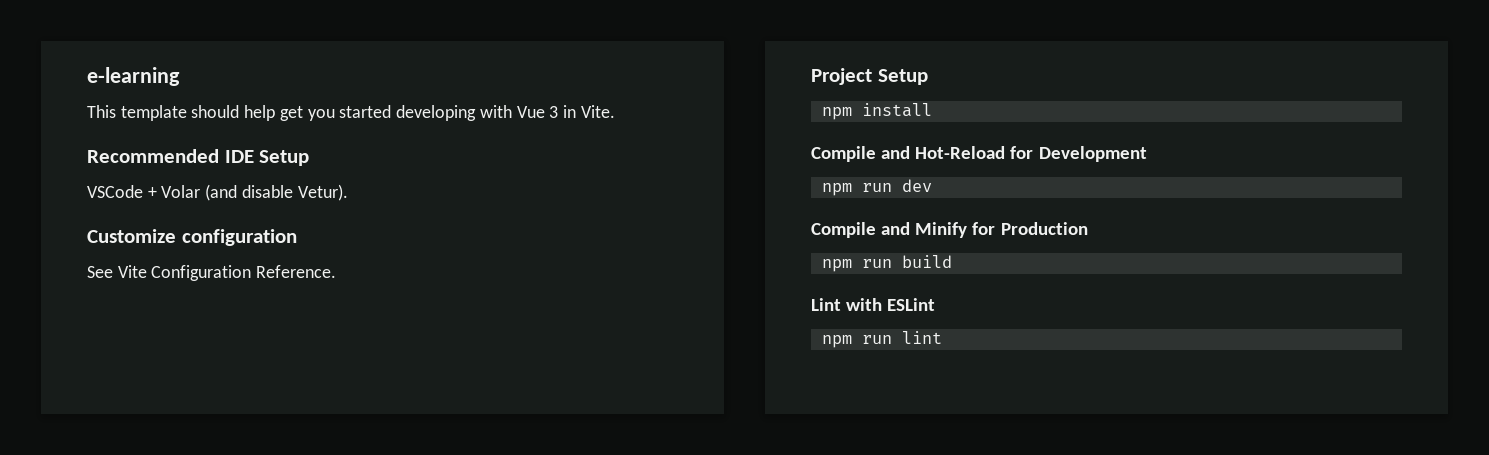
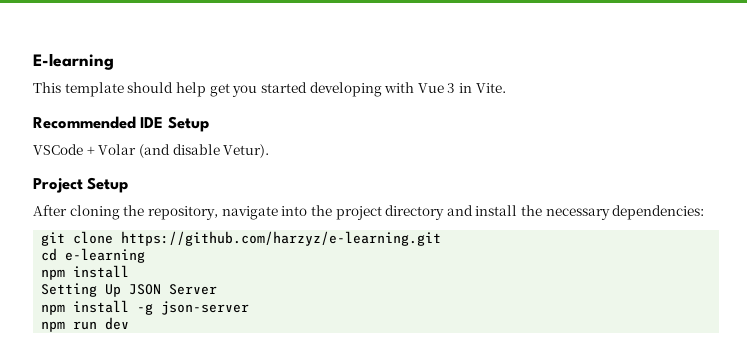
[87,67,180,86] e-learning -> [33,53,114,70] E-learning
[87,229,297,246] [87,265,337,281] [811,68,928,85] [821,103,932,120] [811,146,1147,162] [821,179,932,196] [811,222,1088,238] [821,255,952,272] [811,298,936,311] [821,331,942,348] Customize configuration // See Vite Configuration Reference. // Project Setup // npm install // Compile and Hot-Reload for Development // npm run dev // Compile and Minify for Production // npm run build // Lint with ESLint // npm run lint -> [33,177,129,193] [33,205,705,220] [41,231,442,246] [41,248,146,263] [41,265,130,280] [41,283,218,297] [41,300,250,315] [41,317,130,332] Project Setup // After cloning the repository, navigate into the project directory and install the necessary dependencies: // git clone https://github.com/harzyz/e-learning.git // cd e-learning // npm install // Setting Up JSON Server // npm install -g json-server // npm run dev

